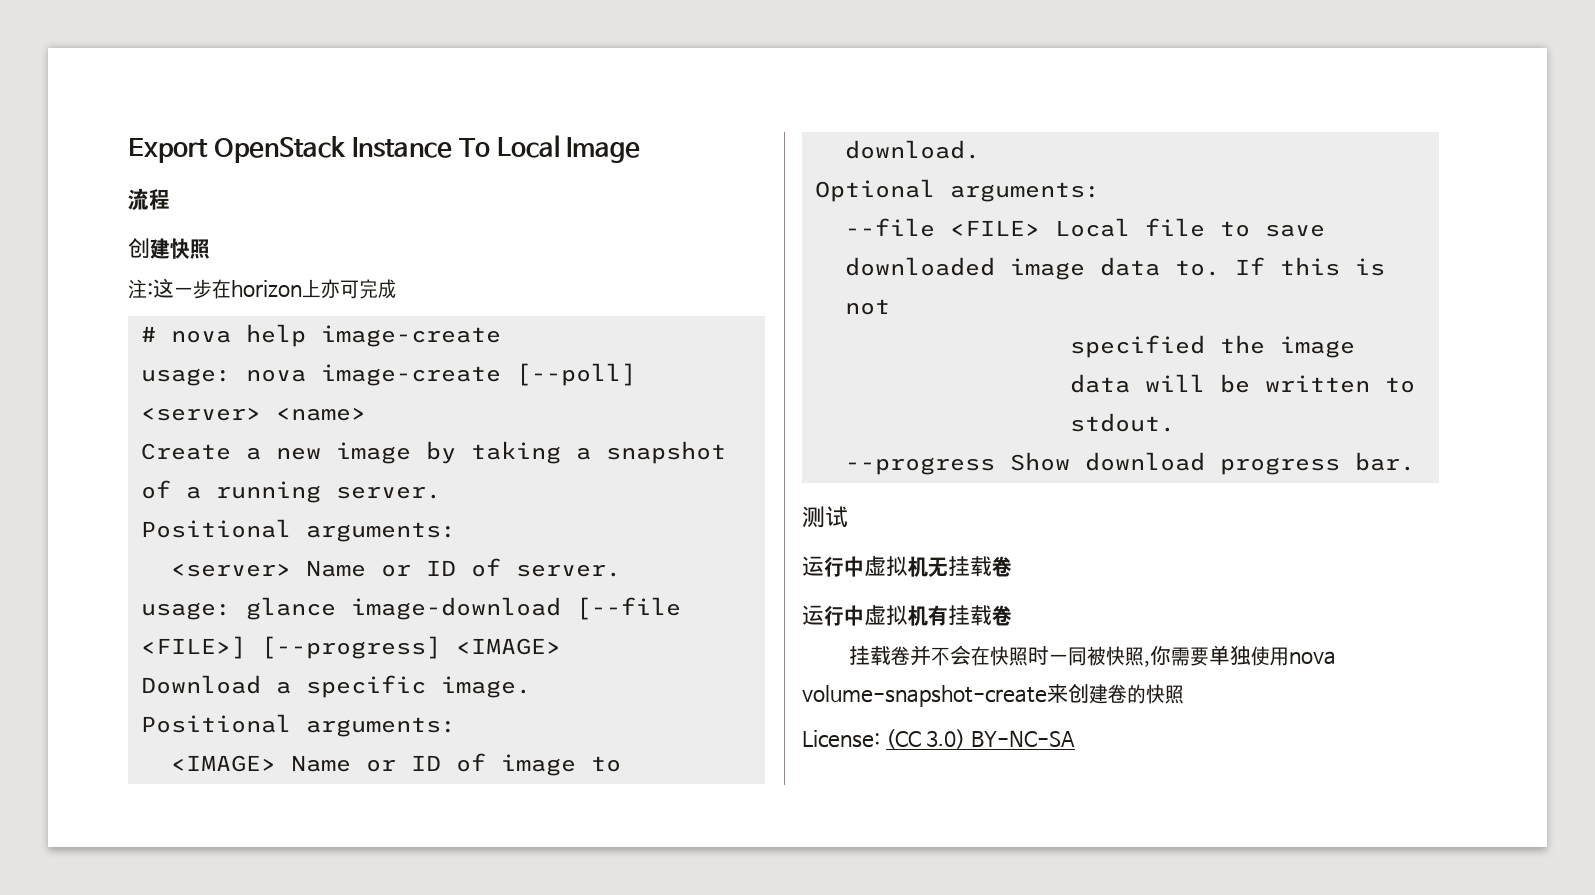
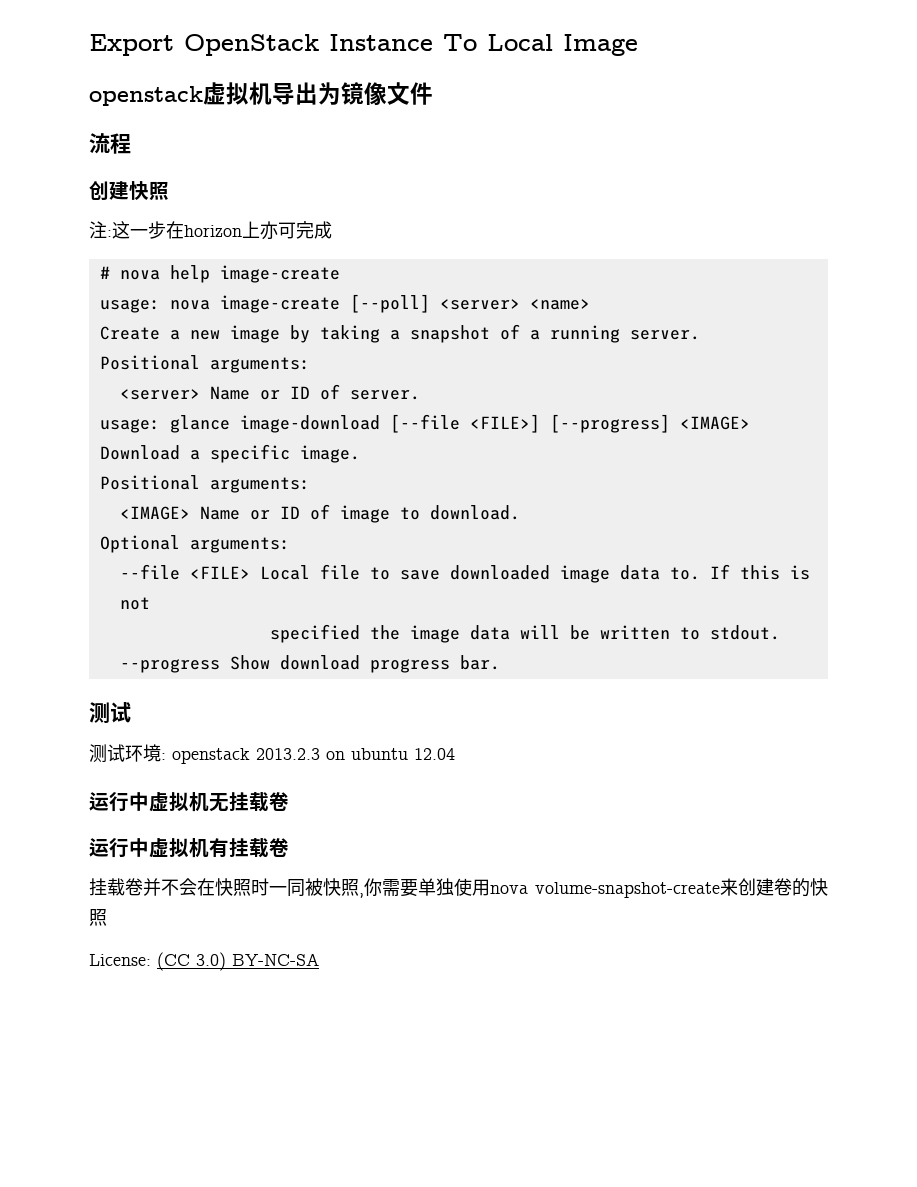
(641, 150) none -> [89,82,433,106] // openstack虚拟机导出为镜像文件
(848, 517) none -> [89,744,455,764] // 测试环境: openstack 2013.2.3 on ubuntu 12.04

